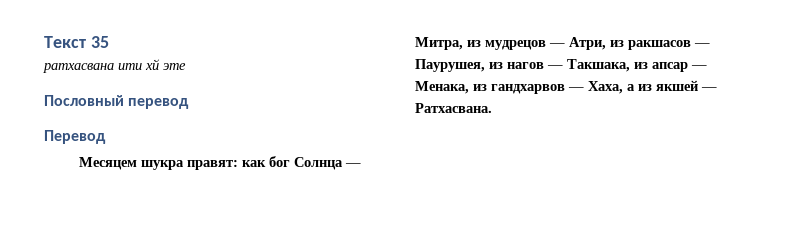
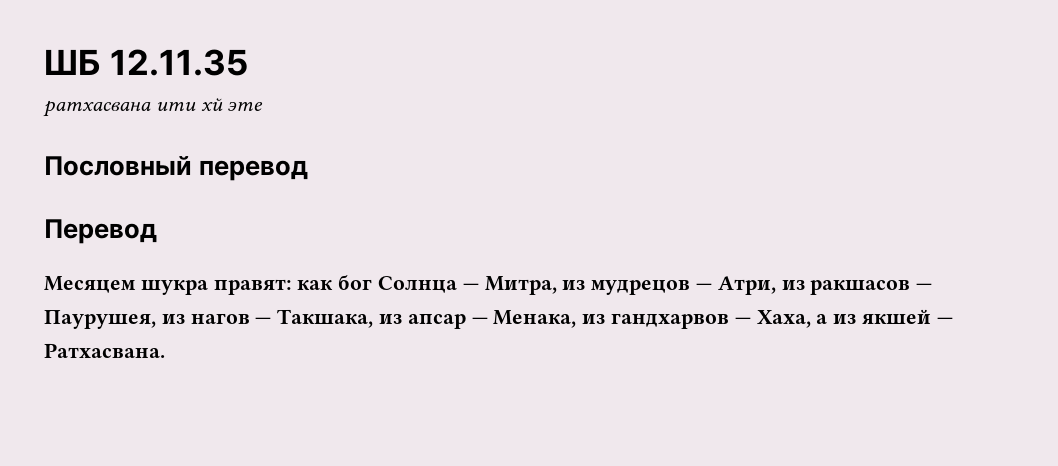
[44,36,109,48] Текст 35 -> [44,49,248,76] ШБ 12.11.35

